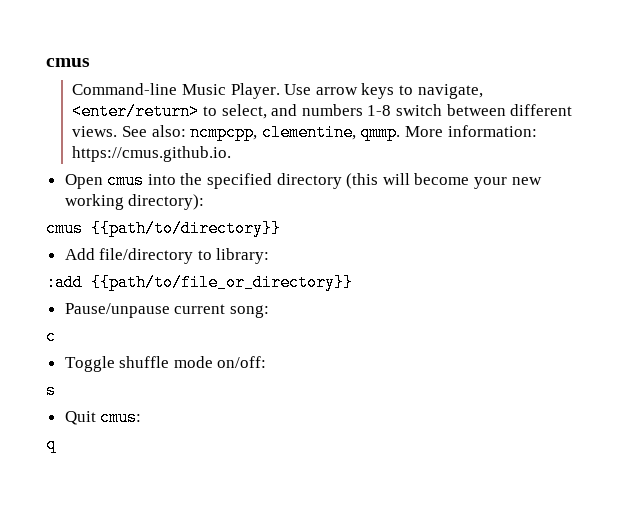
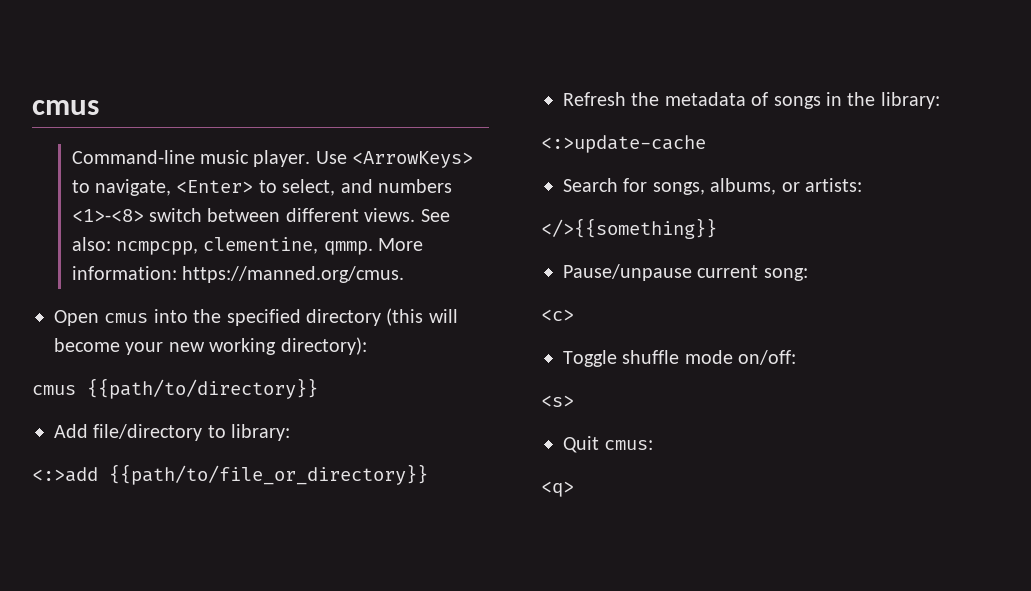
[182,83,395,99] Music Player. Use arrow keys -> [199,150,474,168] music player. Use <ArrowKeys>
[72,103,200,120] <enter/return> -> [176,180,254,193] <Enter>
[367,105,392,116] 1-8 -> [71,209,144,222] <1>-<8>
[72,146,232,162] https://cmus.github.io. -> [181,266,404,283] https://manned.org/cmus.
[46,274,83,291] :add -> [32,467,98,482] <:>add
(353, 282) none -> [563,92,940,109] [541,135,706,153] [563,178,862,195] [541,218,717,239] // Refresh the metadata of songs in the library: // <:>update-cache // Search for songs, albums, or artists: // </>{{something}}
[46,328,56,345] c -> [541,309,574,321] <c>
[46,382,56,399] s -> [541,395,574,407] <s>
[46,436,56,453] q -> [541,481,574,497] <q>

